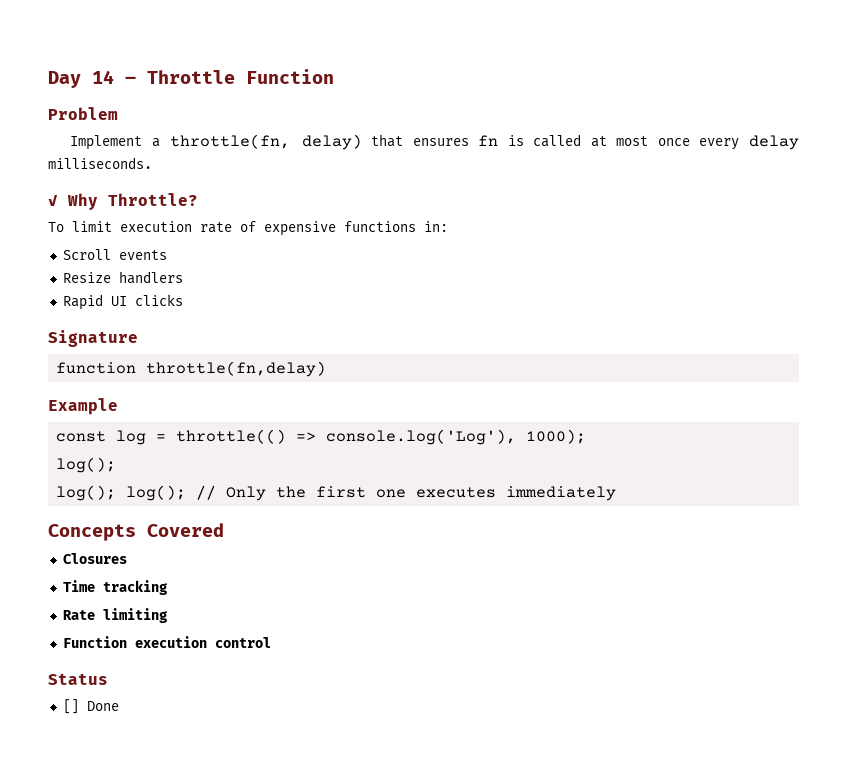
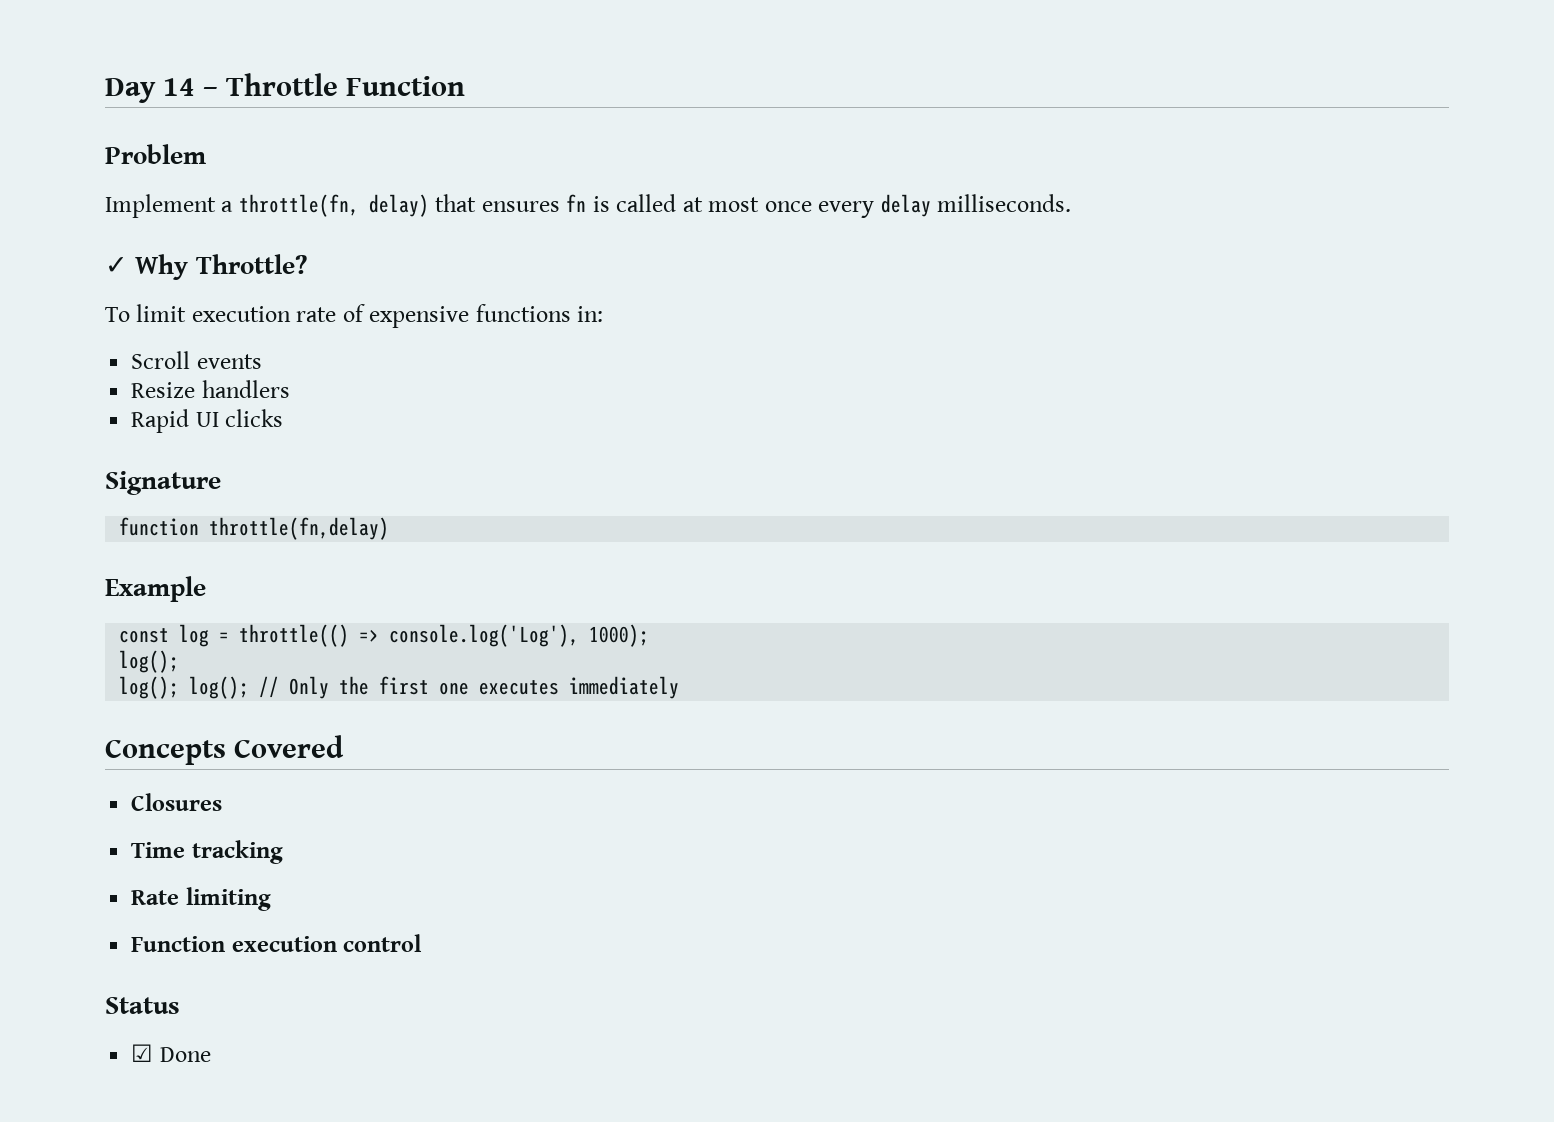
[62,699,79,714] [] -> [131,1044,154,1062] ☑

